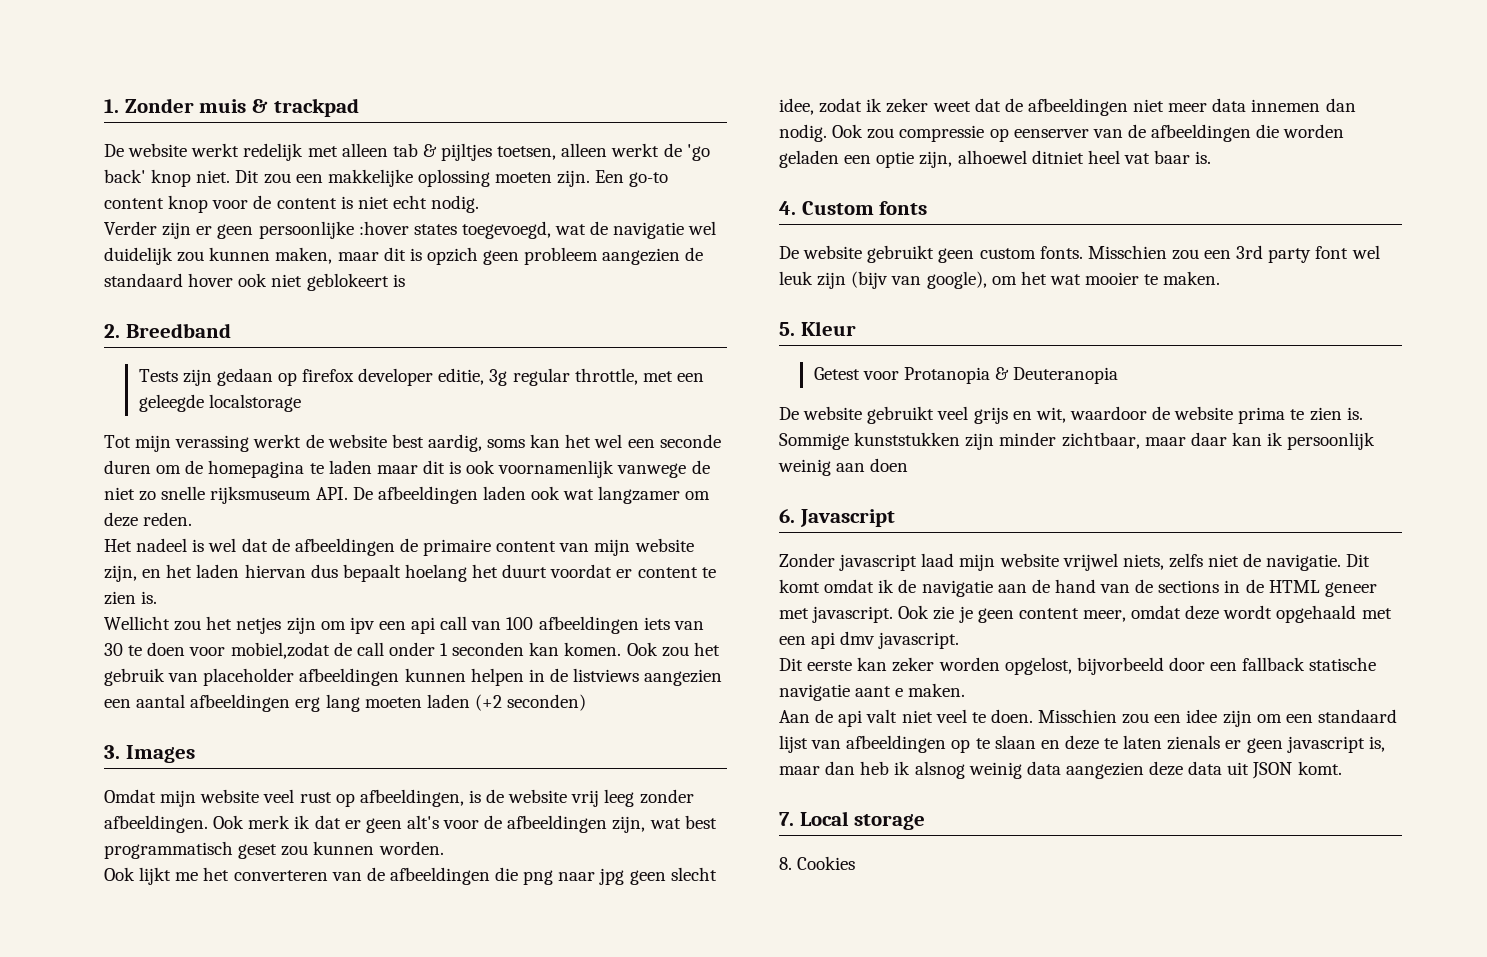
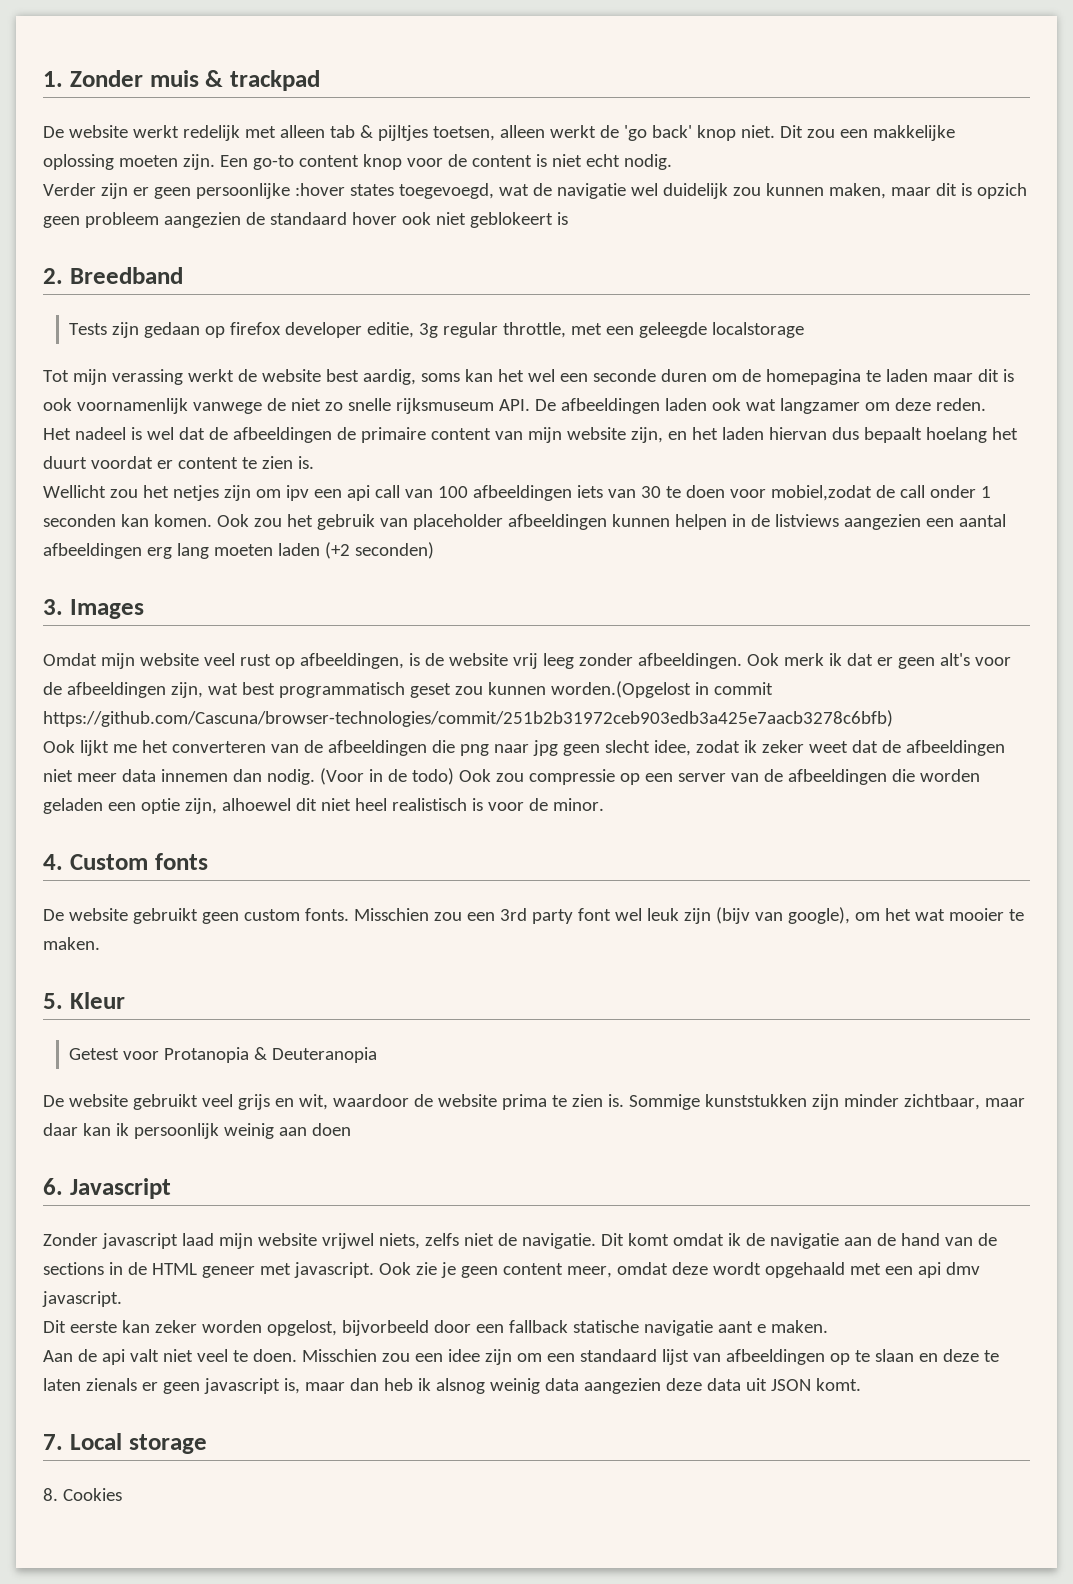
[378,841,444,855] worden. -> [550,681,773,698] [43,710,893,727] worden.(Opgelost in commit https://github.com/Cascuna/browser-technologies/commit/251b2b31972ceb903edb3a425e7aacb3278c6bfb)
(827, 133) none -> [319,768,454,785] (Voor in de todo)
[1013,129,1089,138] eenserver -> [644,773,726,782] een server
[1031,150,1212,164] ditniet heel vat baar is. -> [295,798,604,811] dit niet heel realistisch is voor de minor.

